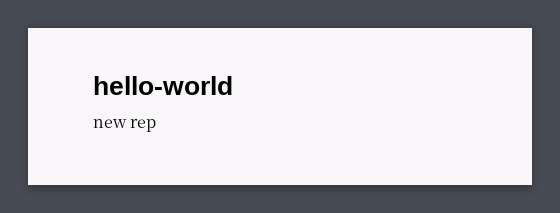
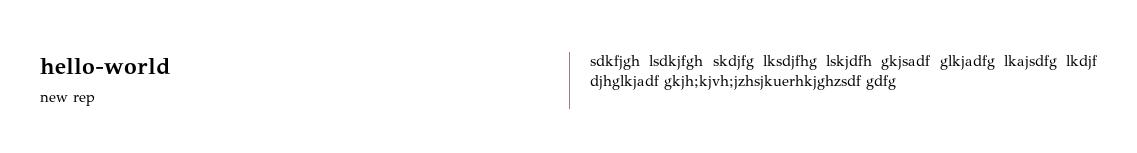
(157, 125) none -> [590,55,1098,70] [590,75,896,90] // sdkfjgh lsdkjfgh skdjfg lksdjfhg lskjdfh gkjsadf glkjadfg lkajsdfg lkdjf djhglkjadf gkjh;kjvh;jzhsjkuerhkjghzsdf gdfg

